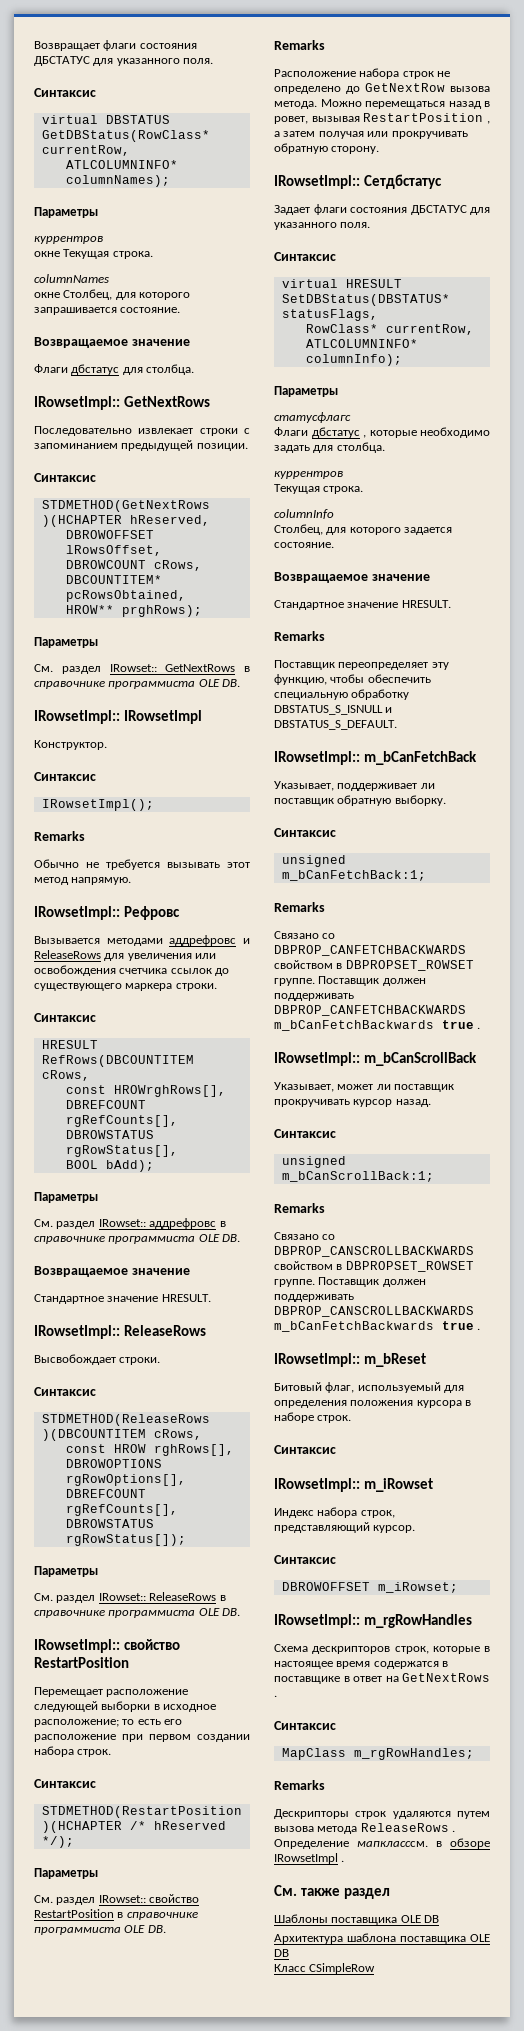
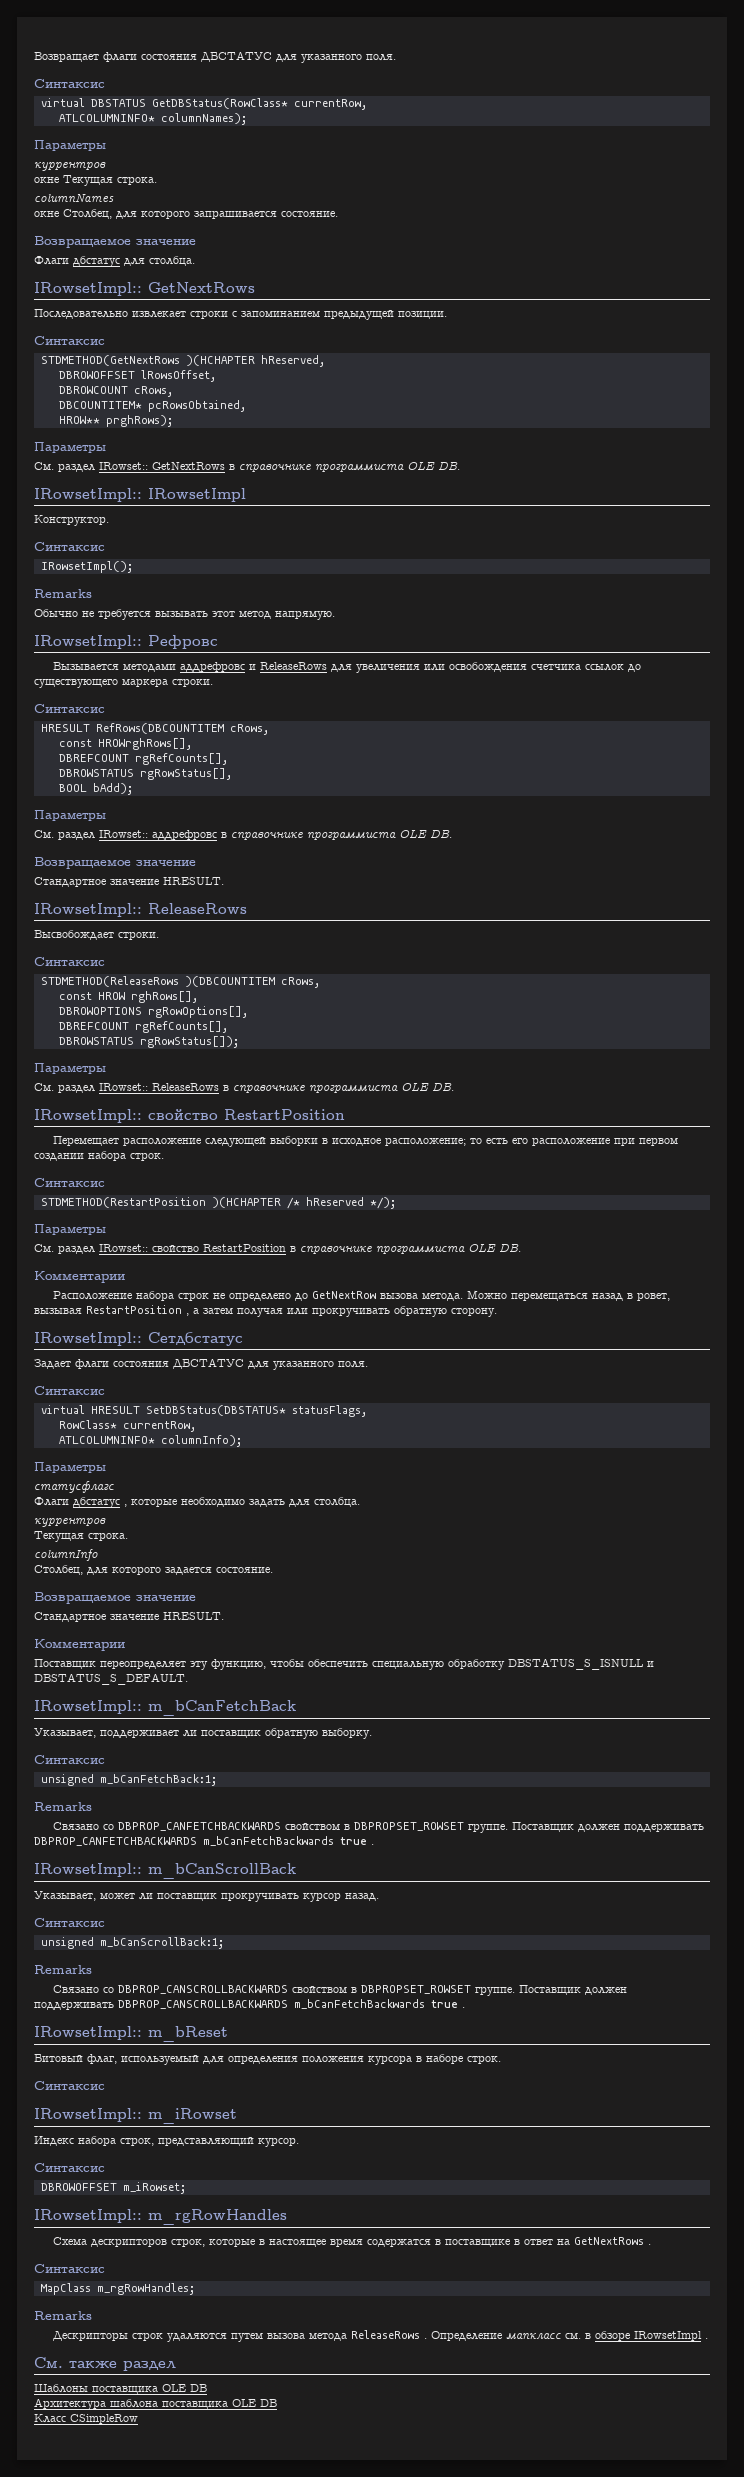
[274,40,325,50] Remarks -> [34,1271,125,1283] Комментарии
[274,631,325,641] Remarks -> [34,1639,125,1651] Комментарии
[357,1841,428,1847] мапкласссм. -> [506,2332,582,2340] мапкласс см.

